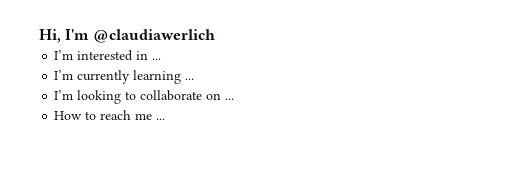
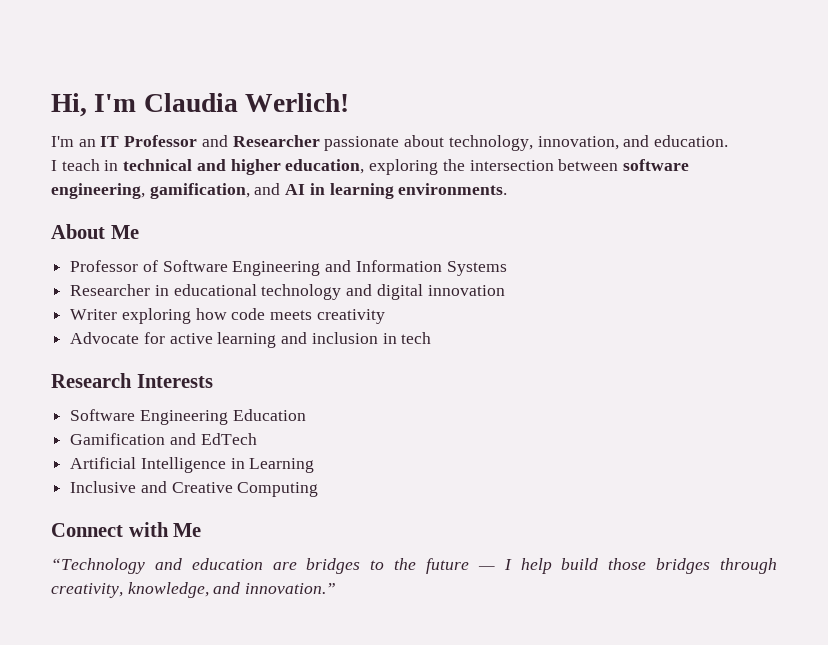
[92,29,215,43] [54,50,162,61] [54,70,195,84] [54,90,235,104] [54,110,166,120] @claudiawerlich // I’m interested in ... // I’m currently learning ... // I’m looking to collaborate on ... // How to reach me ... -> [143,93,350,112] [51,135,728,151] [51,159,689,175] [51,183,508,199] [51,224,139,239] [70,260,507,276] [70,284,505,300] [70,308,385,324] [70,332,432,348] [51,373,213,388] [70,409,306,425] [70,433,257,445] [70,457,315,473] [70,481,319,497] [51,522,202,537] [51,558,777,574] [51,582,337,598] Claudia Werlich! // I'm an IT Professor and Researcher passionate about technology, innovation, and education. // I teach in technical and higher education, exploring the intersection between software engineering, gamification, and AI in learning environments. // About Me // Professor of Software Engineering and Information Systems // Researcher in educational technology and digital innovation // Writer exploring how code meets creativity // Advocate for active learning and inclusion in tech // Research Interests // Software Engineering Education // Gamification and EdTech // Artificial Intelligence in Learning // Inclusive and Creative Computing // Connect with Me // “Technology and education are bridges to the future — I help build those bridges through creativity, knowledge, and innovation.”

